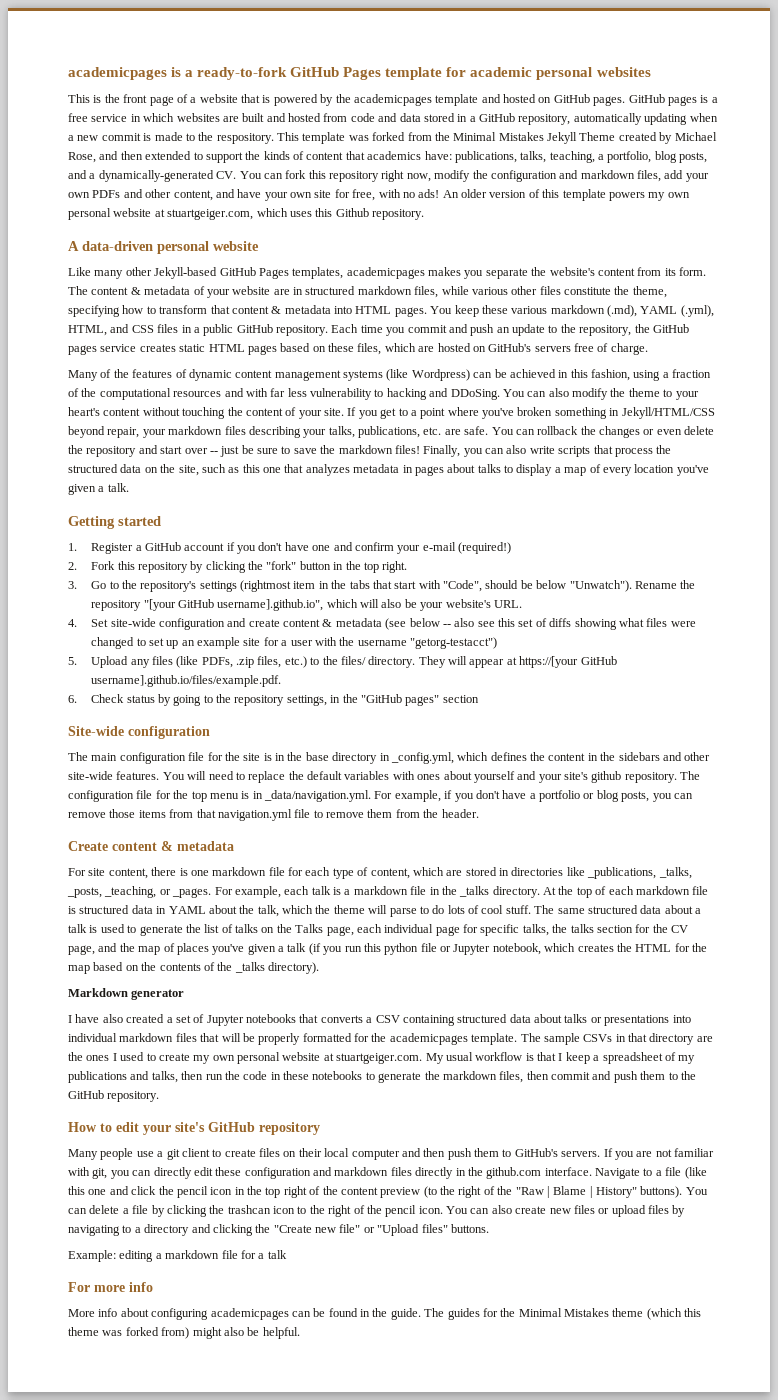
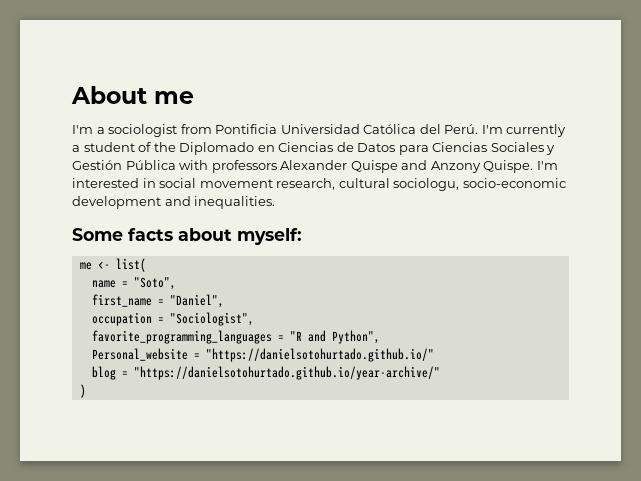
[68,67,651,80] [68,94,718,106] [68,113,718,125] [68,132,717,144] [68,151,708,163] [68,170,709,182] [68,189,690,201] [68,208,424,220] [68,241,259,254] [68,267,706,279] [68,286,667,298] [68,305,714,317] [68,324,689,336] [68,343,648,355] [68,369,712,381] [68,388,699,400] [68,407,715,419] [68,426,715,438] [68,445,672,457] [68,464,709,476] [68,483,129,495] [68,516,161,529] [68,542,512,554] [68,561,408,573] [68,580,696,592] [91,599,522,611] [68,618,696,630] [91,637,498,649] [68,656,617,668] [91,675,282,687] [68,694,479,706] [68,726,210,739] [68,752,711,764] [68,771,701,783] [68,790,693,802] [68,809,479,821] [68,841,234,851] [68,867,692,879] [67,886,709,898] [68,905,701,917] [68,924,688,936] [68,943,707,955] [68,962,319,974] [68,988,185,1000] [68,1014,691,1026] [68,1033,713,1045] [68,1052,696,1064] [68,1071,696,1083] [68,1090,160,1102] [68,1122,320,1135] [68,1148,714,1160] [68,1167,707,1179] [68,1186,708,1198] [68,1205,686,1217] [68,1224,489,1236] [68,1250,287,1262] [68,1282,153,1292] [68,1308,702,1320] [68,1327,300,1339] academicpages is a ready-to-fork GitHub Pages template for academic personal websites // This is the front page of a website that is powered by the academicpages template and hosted on GitHub pages. GitHub pages is a free service in which websites are built and hosted from code and data stored in a GitHub repository, automatically updating when a new commit is made to the respository. This template was forked from the Minimal Mistakes Jekyll Theme created by Michael Rose, and then extended to support the kinds of content that academics have: publications, talks, teaching, a portfolio, blog posts, and a dynamically-generated CV. You can fork this repository right now, modify the configuration and markdown files, add your own PDFs and other content, and have your own site for free, with no ads! An older version of this template powers my own personal website at stuartgeiger.com, which uses this Github repository. // A data-driven personal website // Like many other Jekyll-based GitHub Pages templates, academicpages makes you separate the website's content from its form. The content & metadata of your website are in structured markdown files, while various other files constitute the theme, specifying how to transform that content & metadata into HTML pages. You keep these various markdown (.md), YAML (.yml), HTML, and CSS files in a public GitHub repository. Each time you commit and push an update to the repository, the GitHub pages service creates static HTML pages based on these files, which are hosted on GitHub's servers free of charge. // Many of the features of dynamic content management systems (like Wordpress) can be achieved in this fashion, using a fraction of the computational resources and with far less vulnerability to hacking and DDoSing. You can also modify the theme to your heart's content without touching the content of your site. If you get to a point where you've broken something in Jekyll/HTML/CSS beyond repair, your markdown files describing your talks, publications, etc. are safe. You can rollback the changes or even delete the repository and start over -- just be sure to save the markdown files! Finally, you can also write scripts that process the structured data on the site, such as this one that analyzes metadata in pages about talks to display a map of every location you've given a talk. // Getting started // 1. Register a GitHub account if you don't have one and confirm your e-mail (required!) // 2. Fork this repository by clicking the "fork" button in the top right. // 3. Go to the repository's settings (rightmost item in the tabs that start with "Code", should be below "Unwatch"). Rename the repository "[your GitHub username].github.io", which will also be your website's URL. // 4. Set site-wide configuration and create content & metadata (see below -- also see this set of diffs showing what files were changed to set up an example site for a user with the username "getorg-testacct") // 5. Upload any files (like PDFs, .zip files, etc.) to the files/ directory. They will appear at https://[your GitHub username].github.io/files/example.pdf. // 6. Check status by going to the repository settings, in the "GitHub pages" section // Site-wide configuration // The main configuration file for the site is in the base directory in _config.yml, which defines the content in the sidebars and other site-wide features. You will need to replace the default variables with ones about yourself and your site's github repository. The configuration file for the top menu is in _data/navigation.yml. For example, if you don't have a portfolio or blog posts, you can remove those items from that navigation.yml file to remove them from the header. // Create content & metadata // For site content, there is one markdown file for each type of content, which are stored in directories like _publications, _talks, _posts, _teaching, or _pages. For example, each talk is a markdown file in the _talks directory. At the top of each markdown file is structured data in YAML about the talk, which the theme will parse to do lots of cool stuff. The same structured data about a talk is used to generate the list of talks on the Talks page, each individual page for specific talks, the talks section for the CV page, and the map of places you've given a talk (if you run this python file or Jupyter notebook, which creates the HTML for the map based on the contents of the _talks directory). // Markdown generator // I have also created a set of Jupyter notebooks that converts a CSV containing structured data about talks or presentations into individual markdown files that will be properly formatted for the academicpages template. The sample CSVs in that directory are the ones I used to create my own personal website at stuartgeiger.com. My usual workflow is that I keep a spreadsheet of my publications and talks, then run the code in these notebooks to generate the markdown files, then commit and push them to the GitHub repository. // How to edit your site's GitHub repository // Many people use a git client to create files on their local computer and then push them to GitHub's servers. If you are not familiar with git, you can directly edit these configuration and markdown files directly in the github.com interface. Navigate to a file (like this one and click the pencil icon in the top right of the content preview (to the right of the "Raw | Blame | History" buttons). You can delete a file by clicking the trashcan icon to the right of the pencil icon. You can also create new files or upload files by navigating to a directory and clicking the "Create new file" or "Upload files" buttons. // Example: editing a markdown file for a talk // For more info // More info about configuring academicpages can be found in the guide. The guides for the Minimal Mistakes theme (which this theme was forked from) might also be helpful. -> [71,86,194,104] [72,124,567,137] [72,142,556,155] [72,160,558,173] [72,178,566,191] [72,196,276,209] [72,228,302,245] [79,258,146,272] [91,277,176,290] [91,294,224,308] [91,312,254,326] [91,330,380,344] [91,348,434,362] [91,366,440,380] [79,384,86,398] About me // I'm a sociologist from Pontificia Universidad Católica del Perú. I'm currently a student of the Diplomado en Ciencias de Datos para Ciencias Sociales y Gestión Pública with professors Alexander Quispe and Anzony Quispe. I'm interested in social movement research, cultural sociologu, socio-economic development and inequalities. // Some facts about myself: // me <- list( // name = "Soto", // first_name = "Daniel", // occupation = "Sociologist", // favorite_programming_languages = "R and Python", // Personal_website = "https://danielsotohurtado.github.io/" // blog = "https://danielsotohurtado.github.io/year-archive/" // )

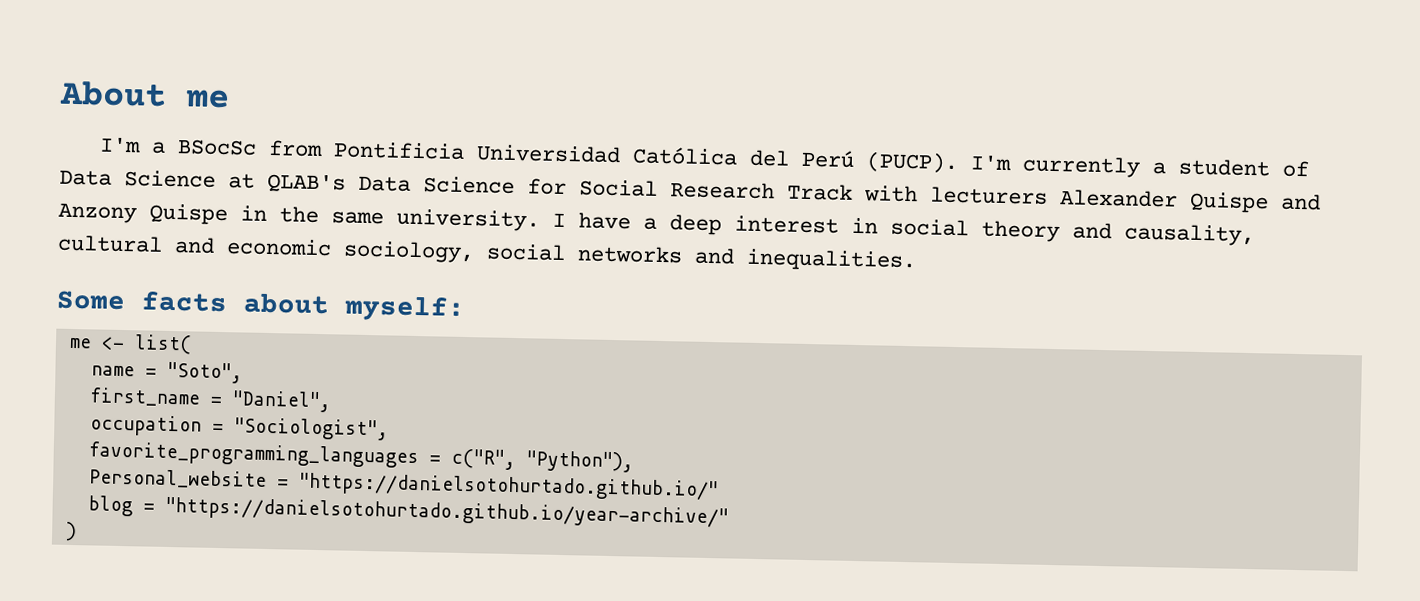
[108,124,178,137] sociologist -> [177,139,258,156] BSocSc
[444,124,479,134] Perú. -> [801,149,960,174] Perú (PUCP).
[153,142,556,155] [72,160,558,173] [72,178,566,191] [72,196,161,209] the Diplomado en Ciencias de Datos para Ciencias Sociales y Gestión Pública with professors Alexander Quispe and Anzony Quispe. I'm interested in social movement research, cultural sociologu, socio-economic development -> [59,169,1321,214] [58,202,1255,247] [57,234,683,264] Data Science at QLAB's Data Science for Social Research Track with lecturers Alexander Quispe and Anzony Quispe in the same university. I have a deep interest in social theory and causality, cultural and economic sociology, social networks
[289,330,380,344] "R and Python", -> [450,448,634,473] c("R", "Python"),

